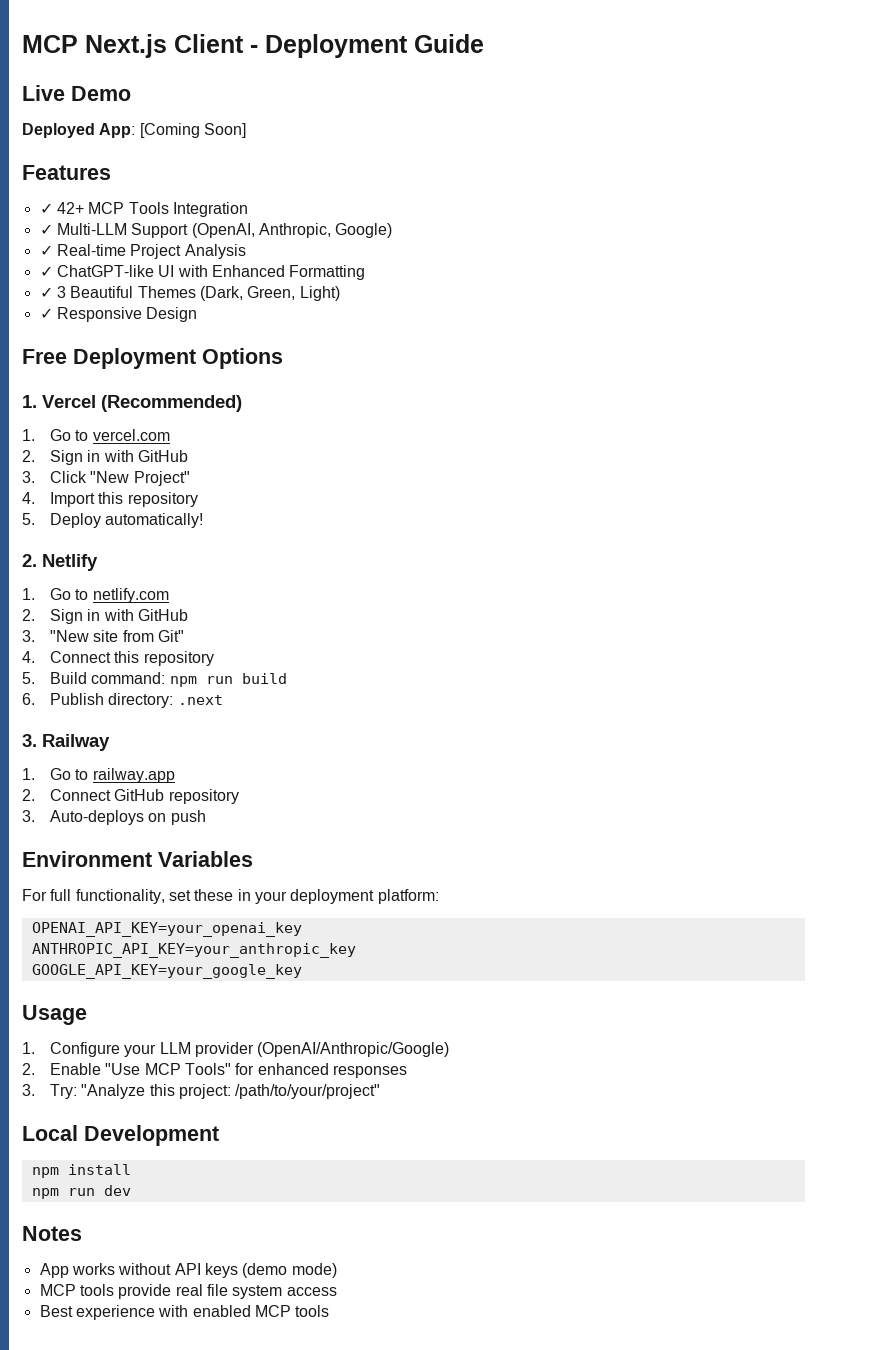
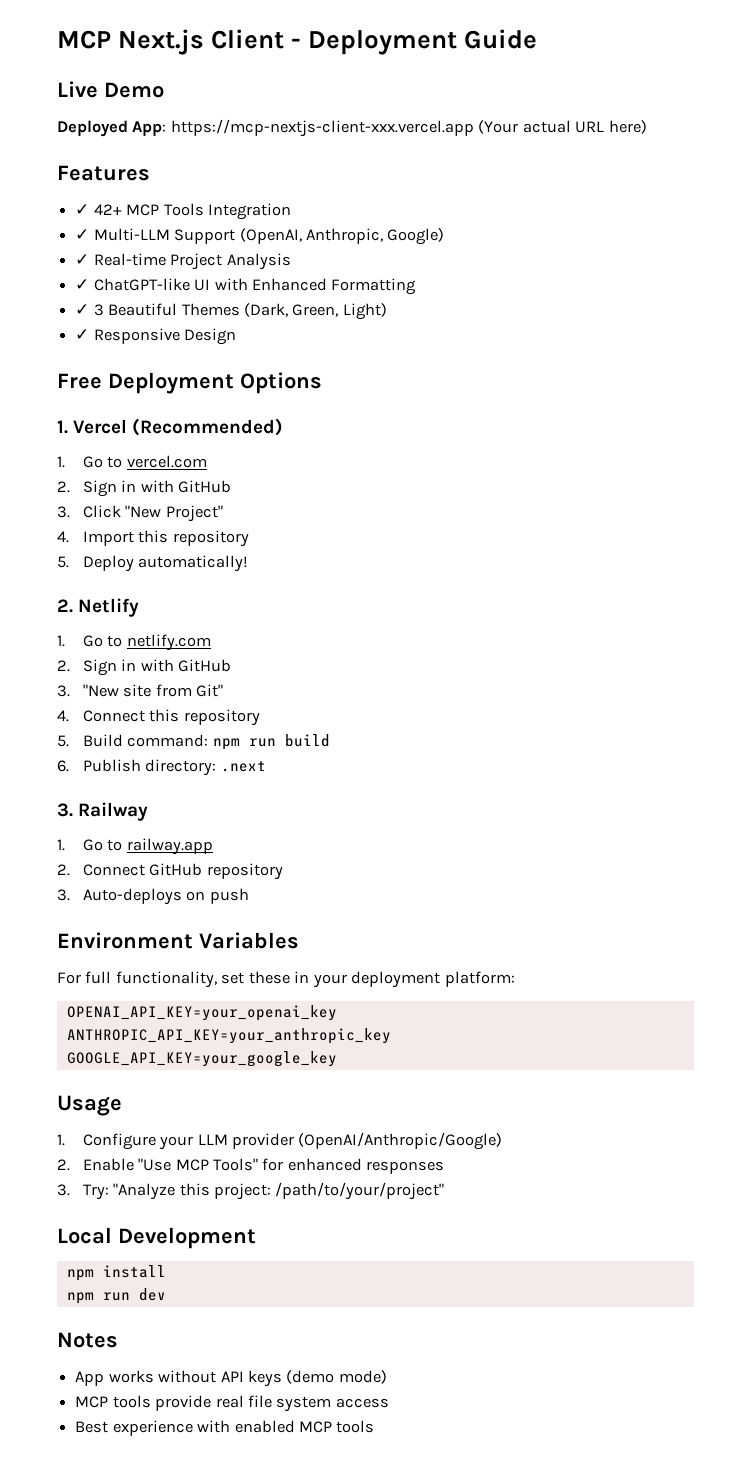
[139,123,246,138] [Coming Soon] -> [170,119,647,137] https://mcp-nextjs-client-xxx.vercel.app (Your actual URL here)

